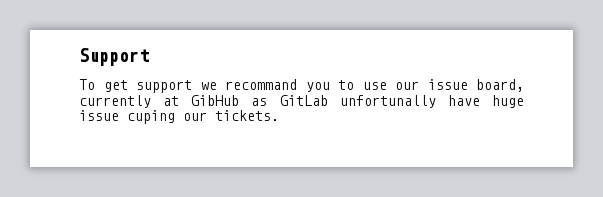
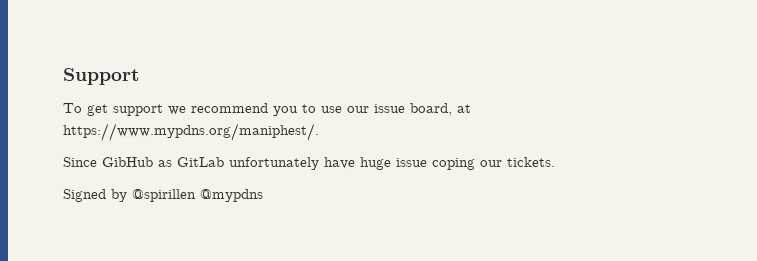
[225,79,297,90] recommand -> [191,103,268,113] recommend
[79,95,180,108] currently at -> [457,104,471,113] [63,123,319,141] [63,157,97,167] at https://www.mypdns.org/maniphest/. // Since
[339,95,436,108] unfortunally -> [229,157,319,170] unfortunately
[127,110,175,124] cuping -> [432,158,475,170] coping
(279, 115) none -> [63,189,263,202] // Signed by @spirillen @mypdns

